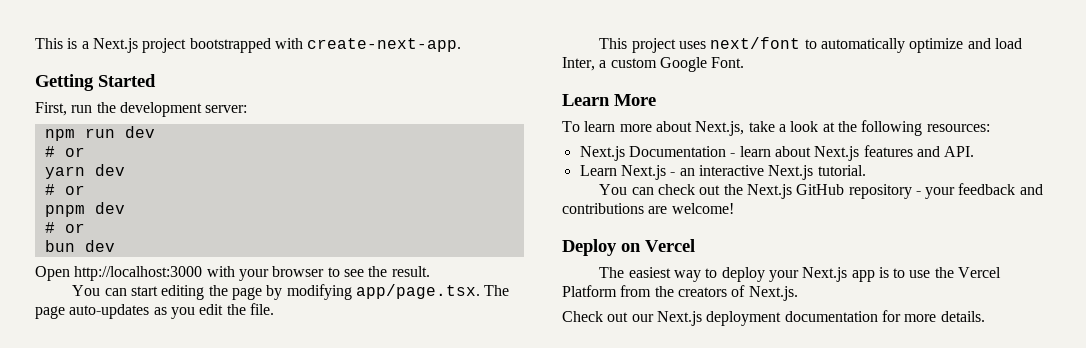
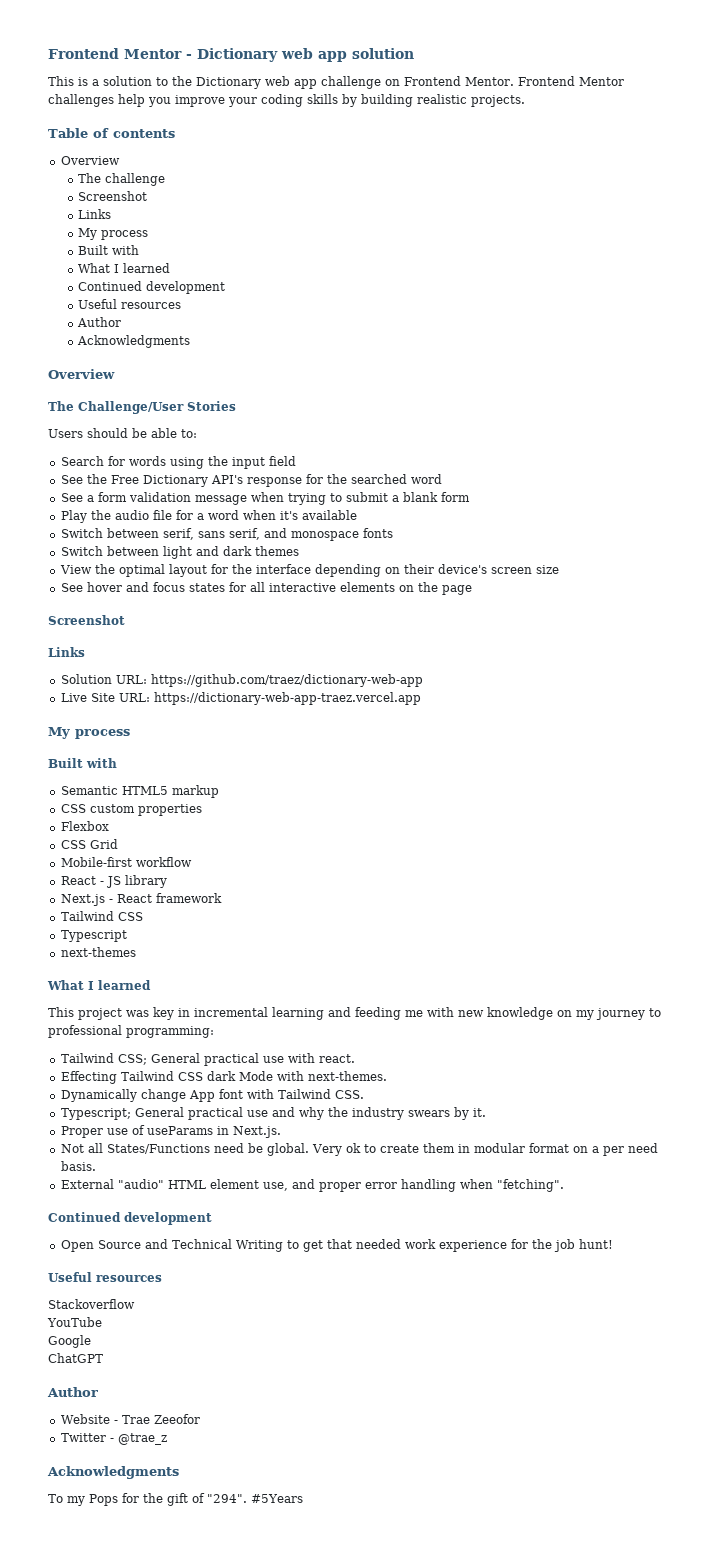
[35,38,462,53] [35,74,156,91] [35,102,248,117] [44,126,155,141] [44,146,85,157] [44,164,125,179] [44,184,85,195] [44,202,125,217] [44,222,85,233] [44,240,115,252] [35,266,430,281] [72,284,510,300] [35,303,274,319] [599,37,1022,53] [562,57,745,72] [562,94,656,106] [562,120,990,136] [579,145,975,161] [579,165,866,180] [599,183,1043,199] [562,203,734,214] [562,239,695,256] [599,267,1002,282] [562,285,798,301] [562,310,985,326] This is a Next.js project bootstrapped with create-next-app. // Getting Started // First, run the development server: // npm run dev // # or // yarn dev // # or // pnpm dev // # or // bun dev // Open http://localhost:3000 with your browser to see the result. // You can start editing the page by modifying app/page.tsx. The page auto-updates as you edit the file. // This project uses next/font to automatically optimize and load Inter, a custom Google Font. // Learn More // To learn more about Next.js, take a look at the following resources: // Next.js Documentation - learn about Next.js features and API. // Learn Next.js - an interactive Next.js tutorial. // You can check out the Next.js GitHub repository - your feedback and contributions are welcome! // Deploy on Vercel // The easiest way to deploy your Next.js app is to use the Vercel Platform from the creators of Next.js. // Check out our Next.js deployment documentation for more details. -> [48,48,414,62] [48,76,624,89] [48,94,525,107] [48,128,175,138] [60,156,120,165] [78,173,166,186] [78,191,148,201] [78,209,112,219] [78,228,149,240] [78,245,140,255] [78,263,171,273] [78,281,226,294] [78,299,182,309] [77,317,122,327] [77,335,191,348] [48,369,115,379] [48,401,236,414] [48,428,197,438] [60,456,296,469] [60,474,442,487] [60,492,470,505] [60,510,357,523] [60,528,393,541] [60,546,299,559] [59,564,559,577] [60,582,472,595] [48,615,125,625] [48,647,85,657] [60,674,423,687] [60,692,421,705] [48,727,130,739] [48,758,117,768] [60,785,219,798] [60,804,202,816] [60,821,109,831] [60,839,118,849] [60,857,192,867] [60,875,167,888] [60,893,222,906] [60,911,143,921] [60,930,127,942] [60,947,136,957] [47,980,151,990] [48,1007,661,1020] [48,1025,214,1038] [60,1053,355,1066] [60,1071,387,1084] [60,1089,364,1102] [60,1107,486,1120] [60,1125,281,1138] [60,1143,658,1156] [60,1161,96,1171] [60,1179,564,1192] [48,1212,212,1225] [60,1239,613,1252] [48,1272,162,1282] [48,1299,135,1309] [47,1317,102,1327] [48,1335,91,1348] [48,1353,103,1363] [47,1387,98,1397] [60,1414,200,1424] [60,1433,167,1445] [47,1466,179,1479] [48,1493,303,1506] Frontend Mentor - Dictionary web app solution // This is a solution to the Dictionary web app challenge on Frontend Mentor. Frontend Mentor challenges help you improve your coding skills by building realistic projects. // Table of contents // Overview // The challenge // Screenshot // Links // My process // Built with // What I learned // Continued development // Useful resources // Author // Acknowledgments // Overview // The Challenge/User Stories // Users should be able to: // Search for words using the input field // See the Free Dictionary API's response for the searched word // See a form validation message when trying to submit a blank form // Play the audio file for a word when it's available // Switch between serif, sans serif, and monospace fonts // Switch between light and dark themes // View the optimal layout for the interface depending on their device's screen size // See hover and focus states for all interactive elements on the page // Screenshot // Links // Solution URL: https://github.com/traez/dictionary-web-app // Live Site URL: https://dictionary-web-app-traez.vercel.app // My process // Built with // Semantic HTML5 markup // CSS custom properties // Flexbox // CSS Grid // Mobile-first workflow // React - JS library // Next.js - React framework // Tailwind CSS // Typescript // next-themes // What I learned // This project was key in incremental learning and feeding me with new knowledge on my journey to professional programming: // Tailwind CSS; General practical use with react. // Effecting Tailwind CSS dark Mode with next-themes. // Dynamically change App font with Tailwind CSS. // Typescript; General practical use and why the industry swears by it. // Proper use of useParams in Next.js. // Not all States/Functions need be global. Very ok to create them in modular format on a per need basis. // External "audio" HTML element use, and proper error handling when "fetching". // Continued development // Open Source and Technical Writing to get that needed work experience for the job hunt! // Useful resources // Stackoverflow // YouTube // Google // ChatGPT // Author // Website - Trae Zeeofor // Twitter - @trae_z // Acknowledgments // To my Pops for the gift of "294". #5Years

